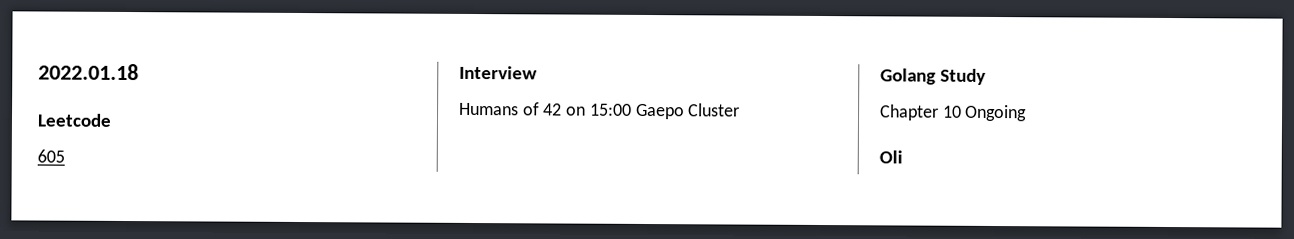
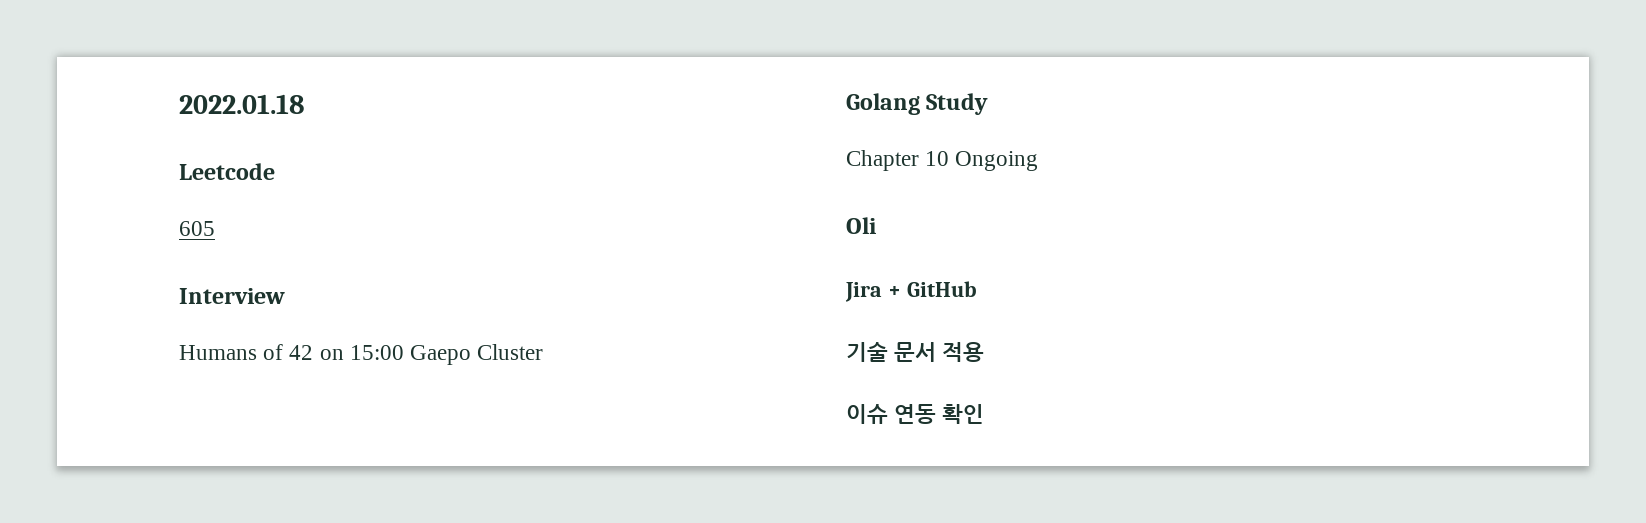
(903, 157) none -> [845,281,977,302] [846,342,984,362] [846,404,984,424] // Jira + GitHub // 기술 문서 적용 // 이슈 연동 확인

